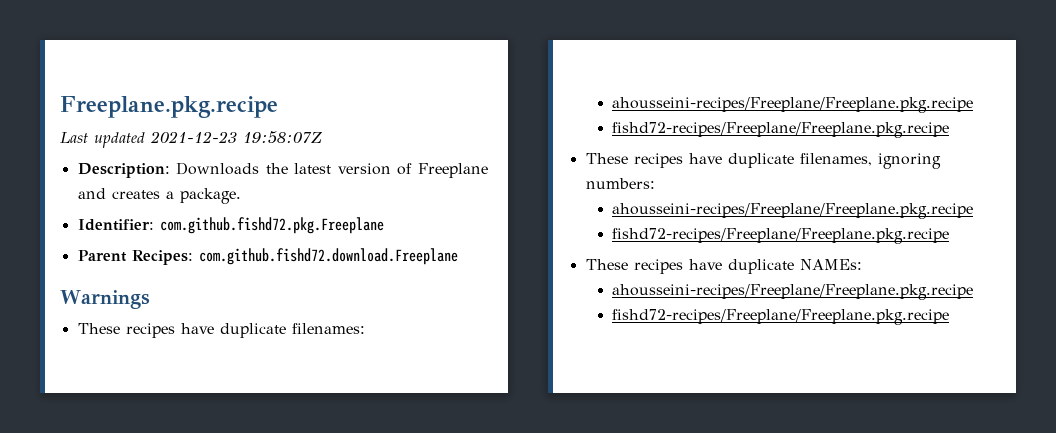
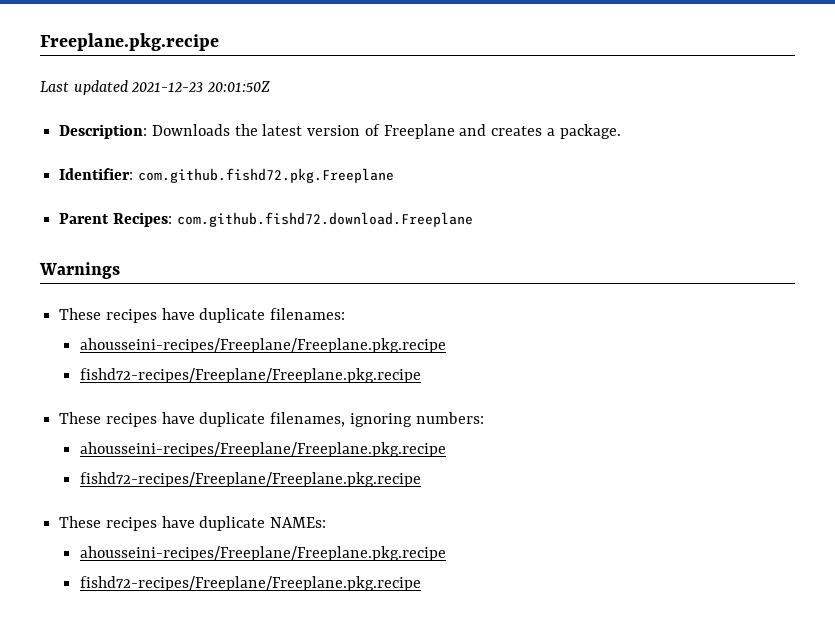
[243,131,323,144] 19:58:07Z -> [207,81,271,93] 20:01:50Z

